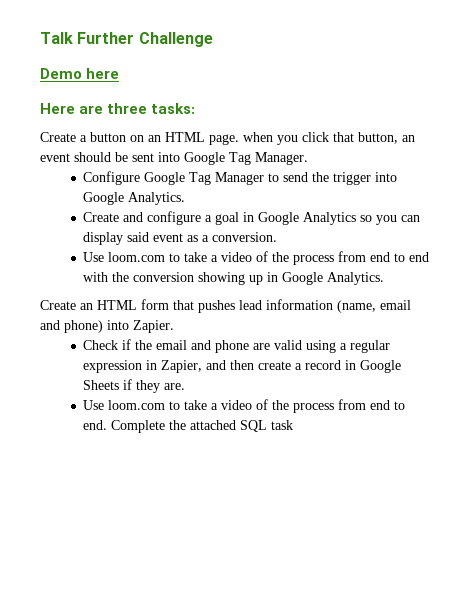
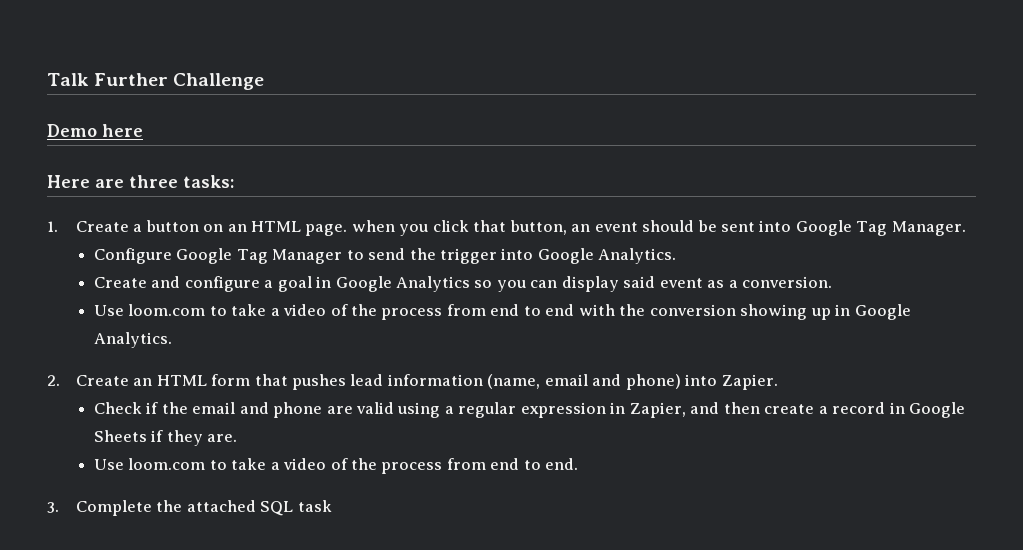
(196, 108) none -> [47,221,58,232] 1.
(385, 278) none -> [47,375,60,386] 2.
(108, 425) none -> [47,502,59,513] // 3.

